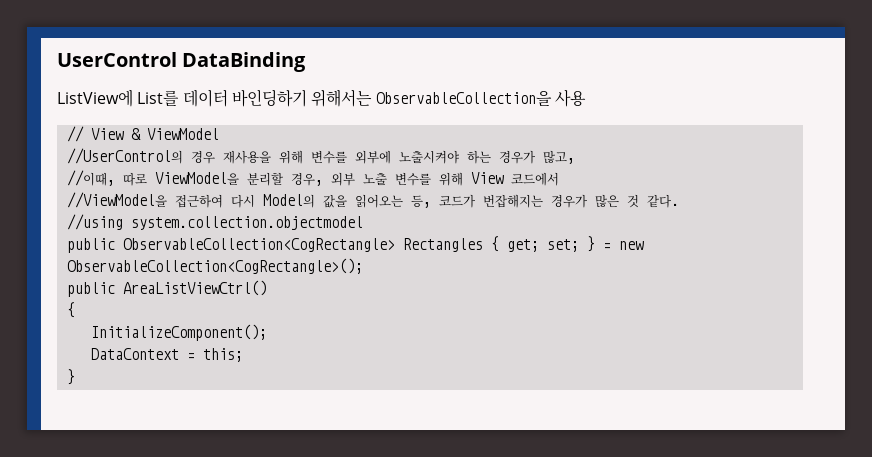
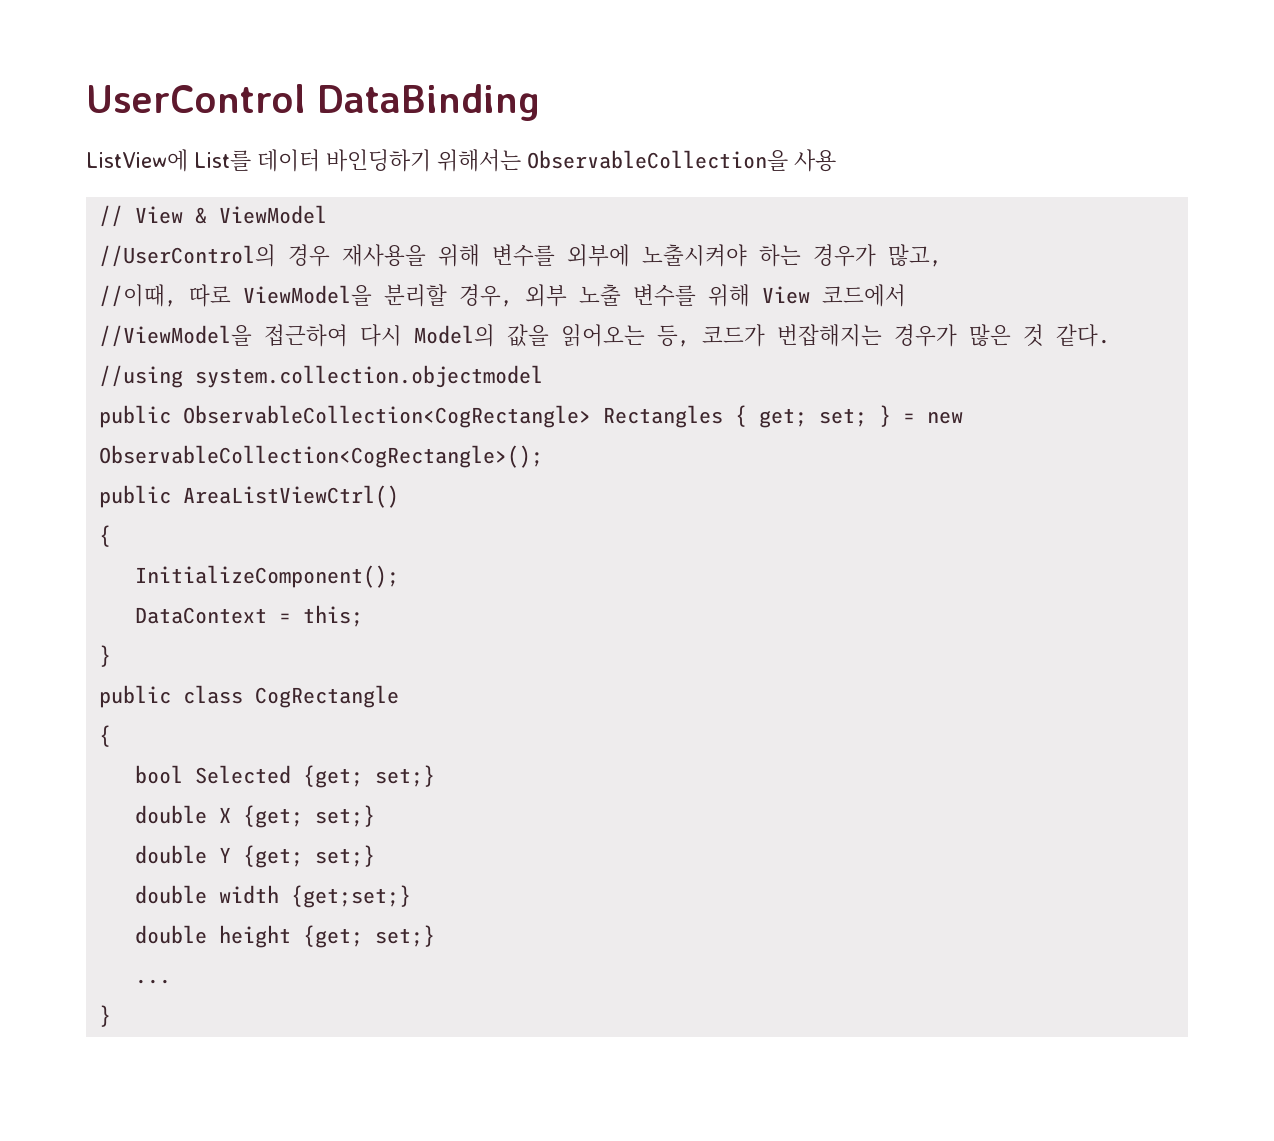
(75, 377) none -> [99,685,400,708] [99,725,112,747] [135,765,436,788] [135,805,376,828] [135,845,376,868] [135,885,412,908] [135,925,436,948] [135,979,172,984] [99,1005,112,1027] // public class CogRectangle // { // bool Selected {get; set;} // double X {get; set;} // double Y {get; set;} // double width {get;set;} // double height {get; set;} // ... // }

